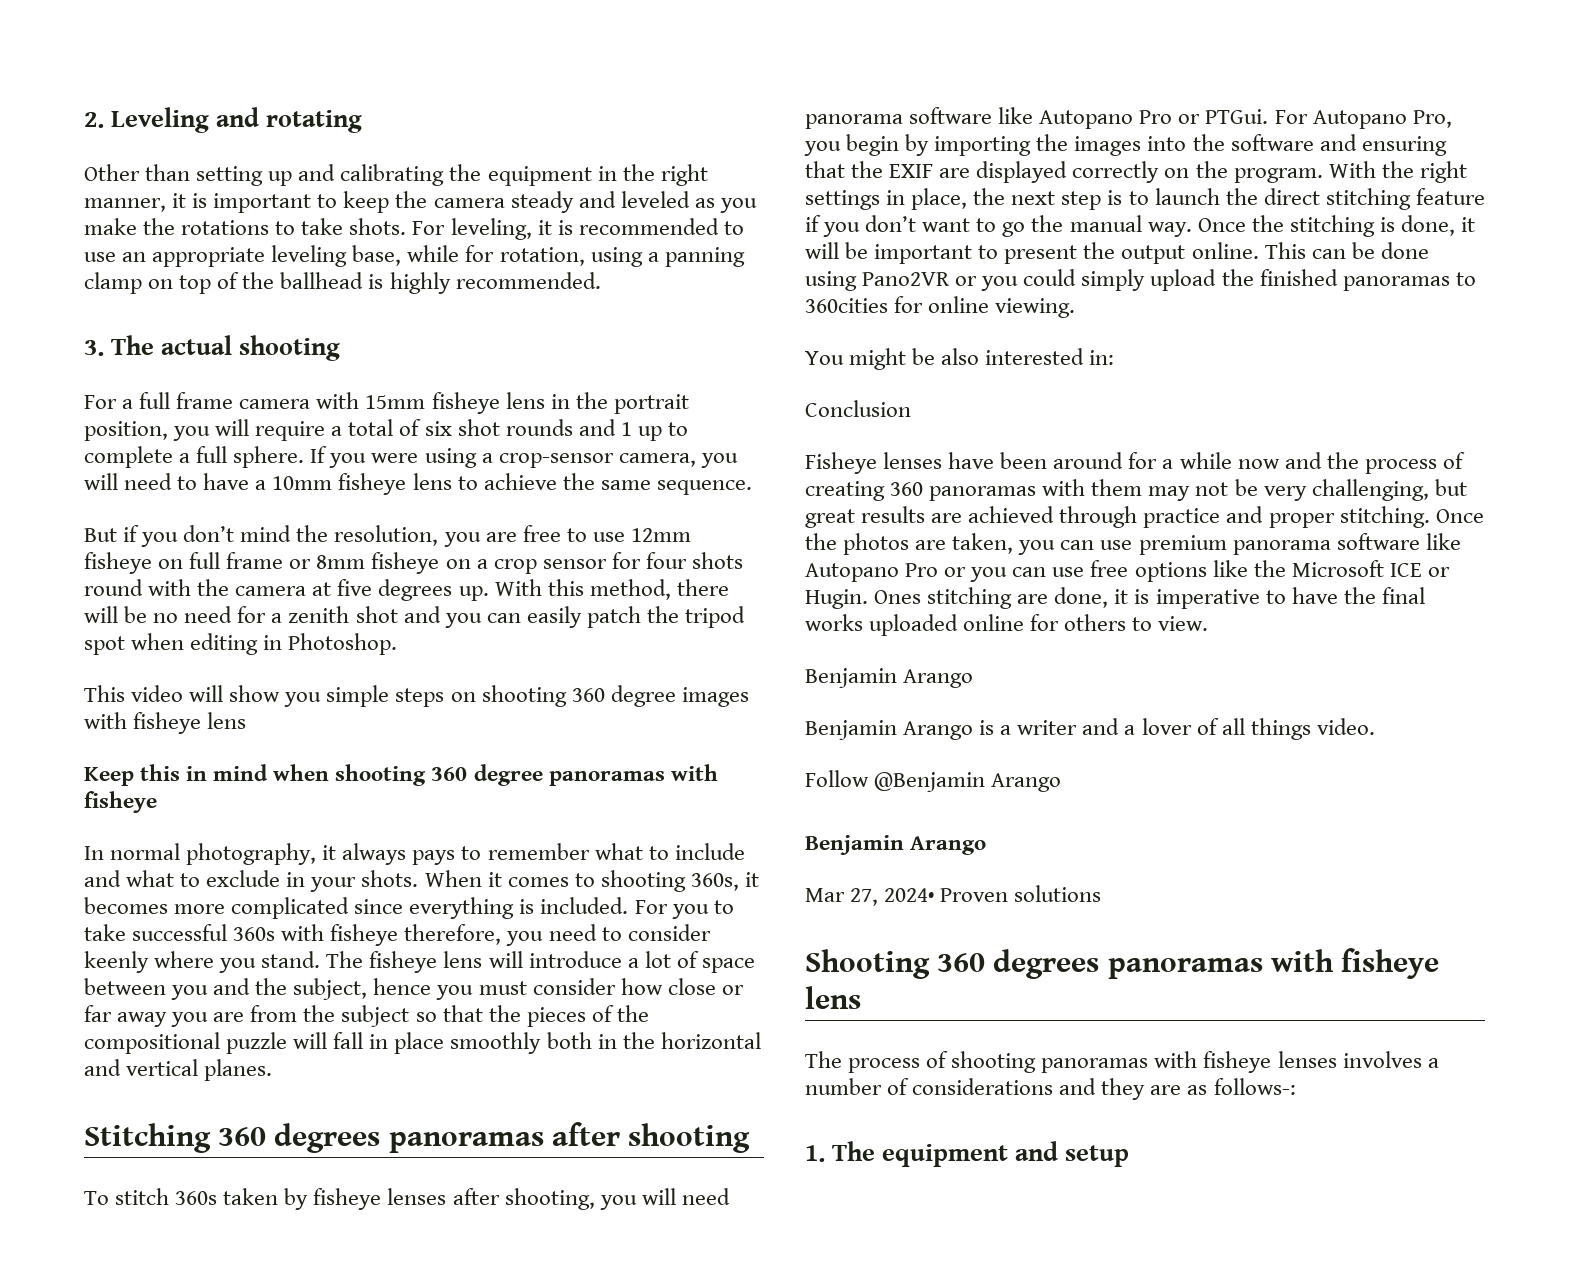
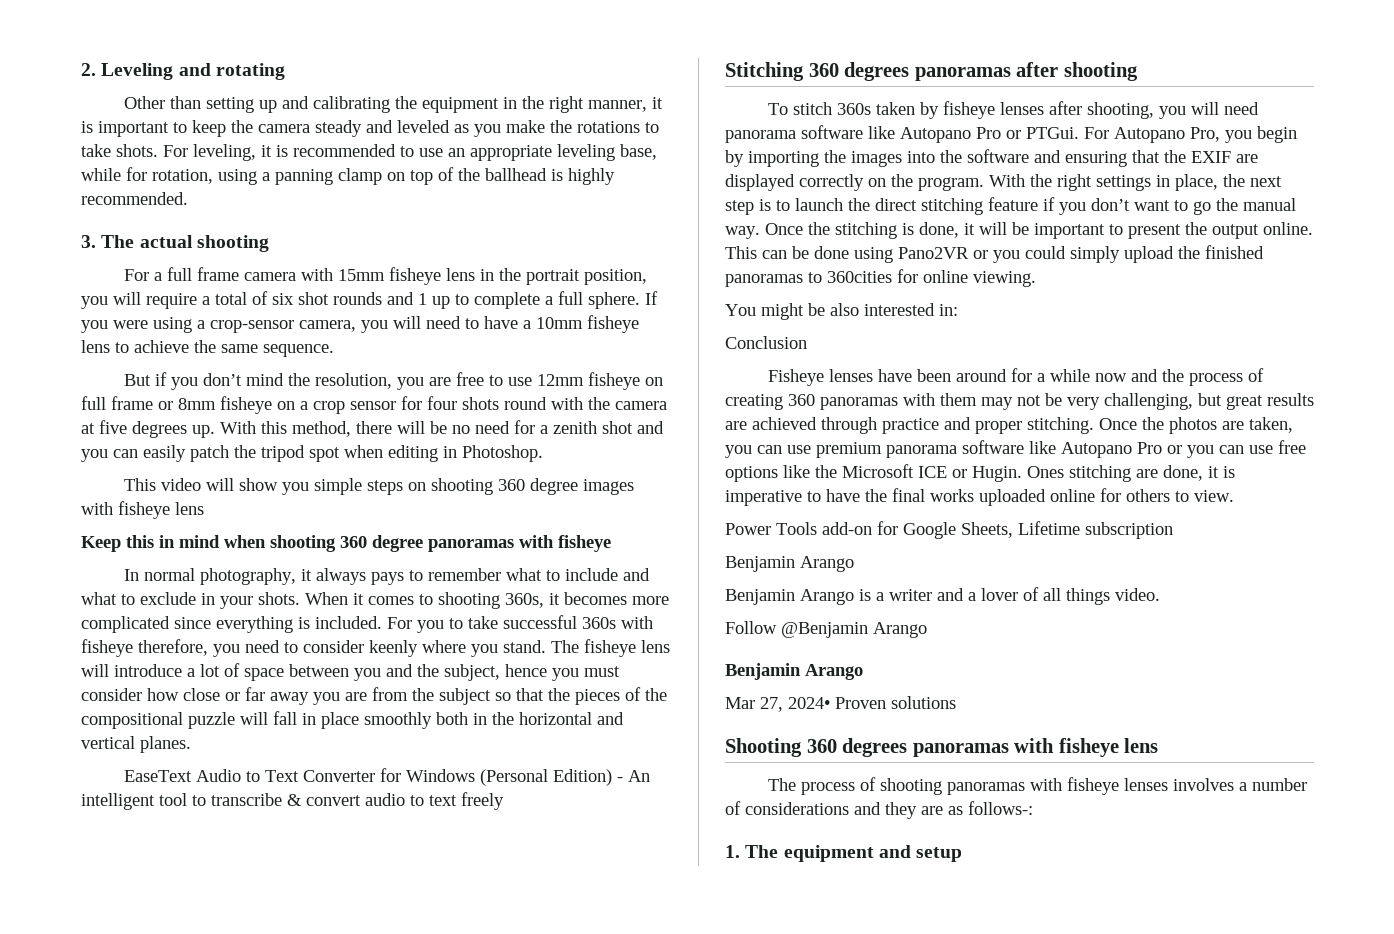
(273, 1070) none -> [123,768,650,786] [81,792,504,810] // EaseText Audio to Text Converter for Windows (Personal Edition) - An intelligent tool to transcribe & convert audio to text freely
(1209, 623) none -> [725,521,1173,539] // Power Tools add-on for Google Sheets, Lifetime subscription

